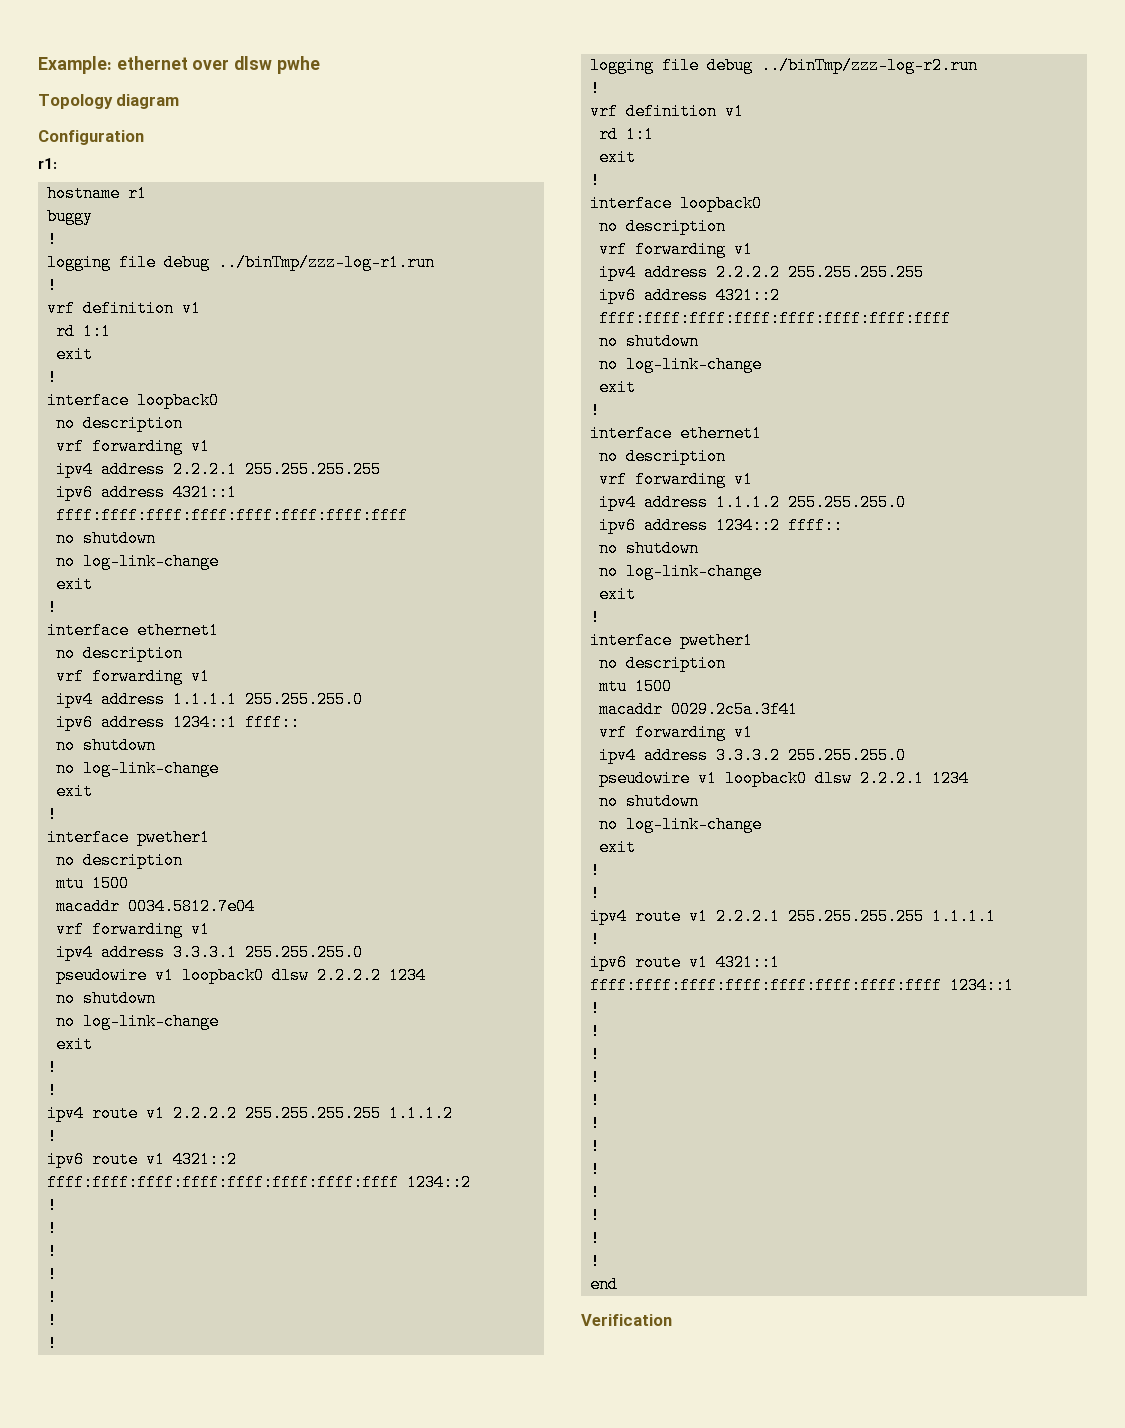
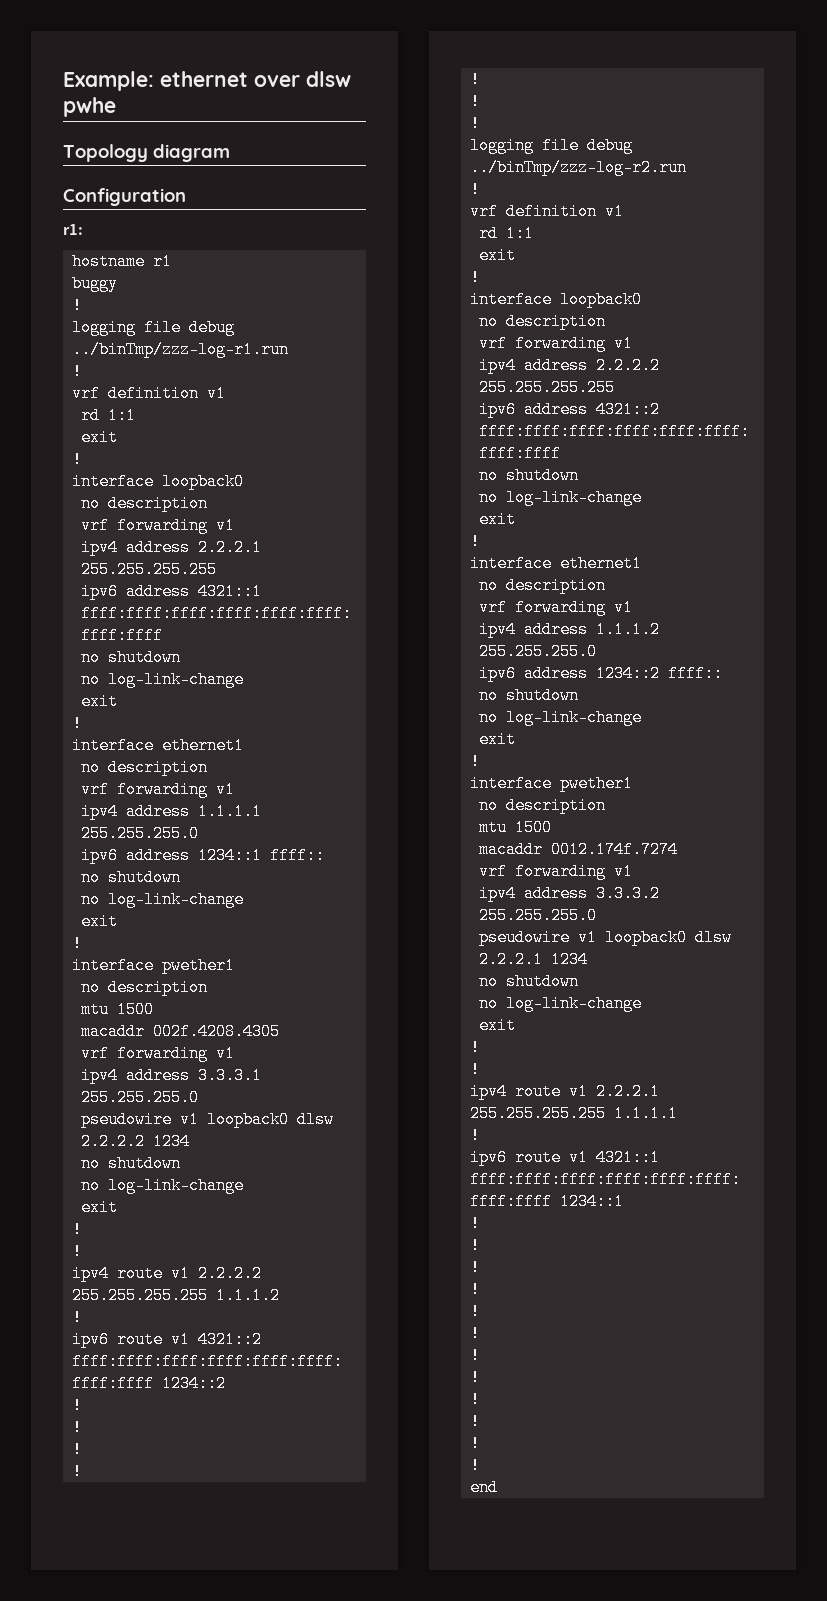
[128,898,255,915] 0034.5812.7e04 -> [152,1023,280,1040] 002f.4208.4305
[671,701,798,718] 0029.2c5a.3f41 -> [550,841,678,858] 0012.174f.7274
[581,1314,672,1326] // Verification -> (498, 1487) none

